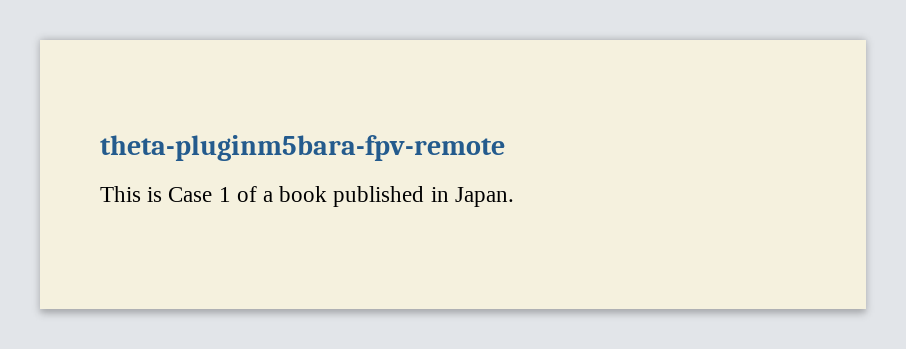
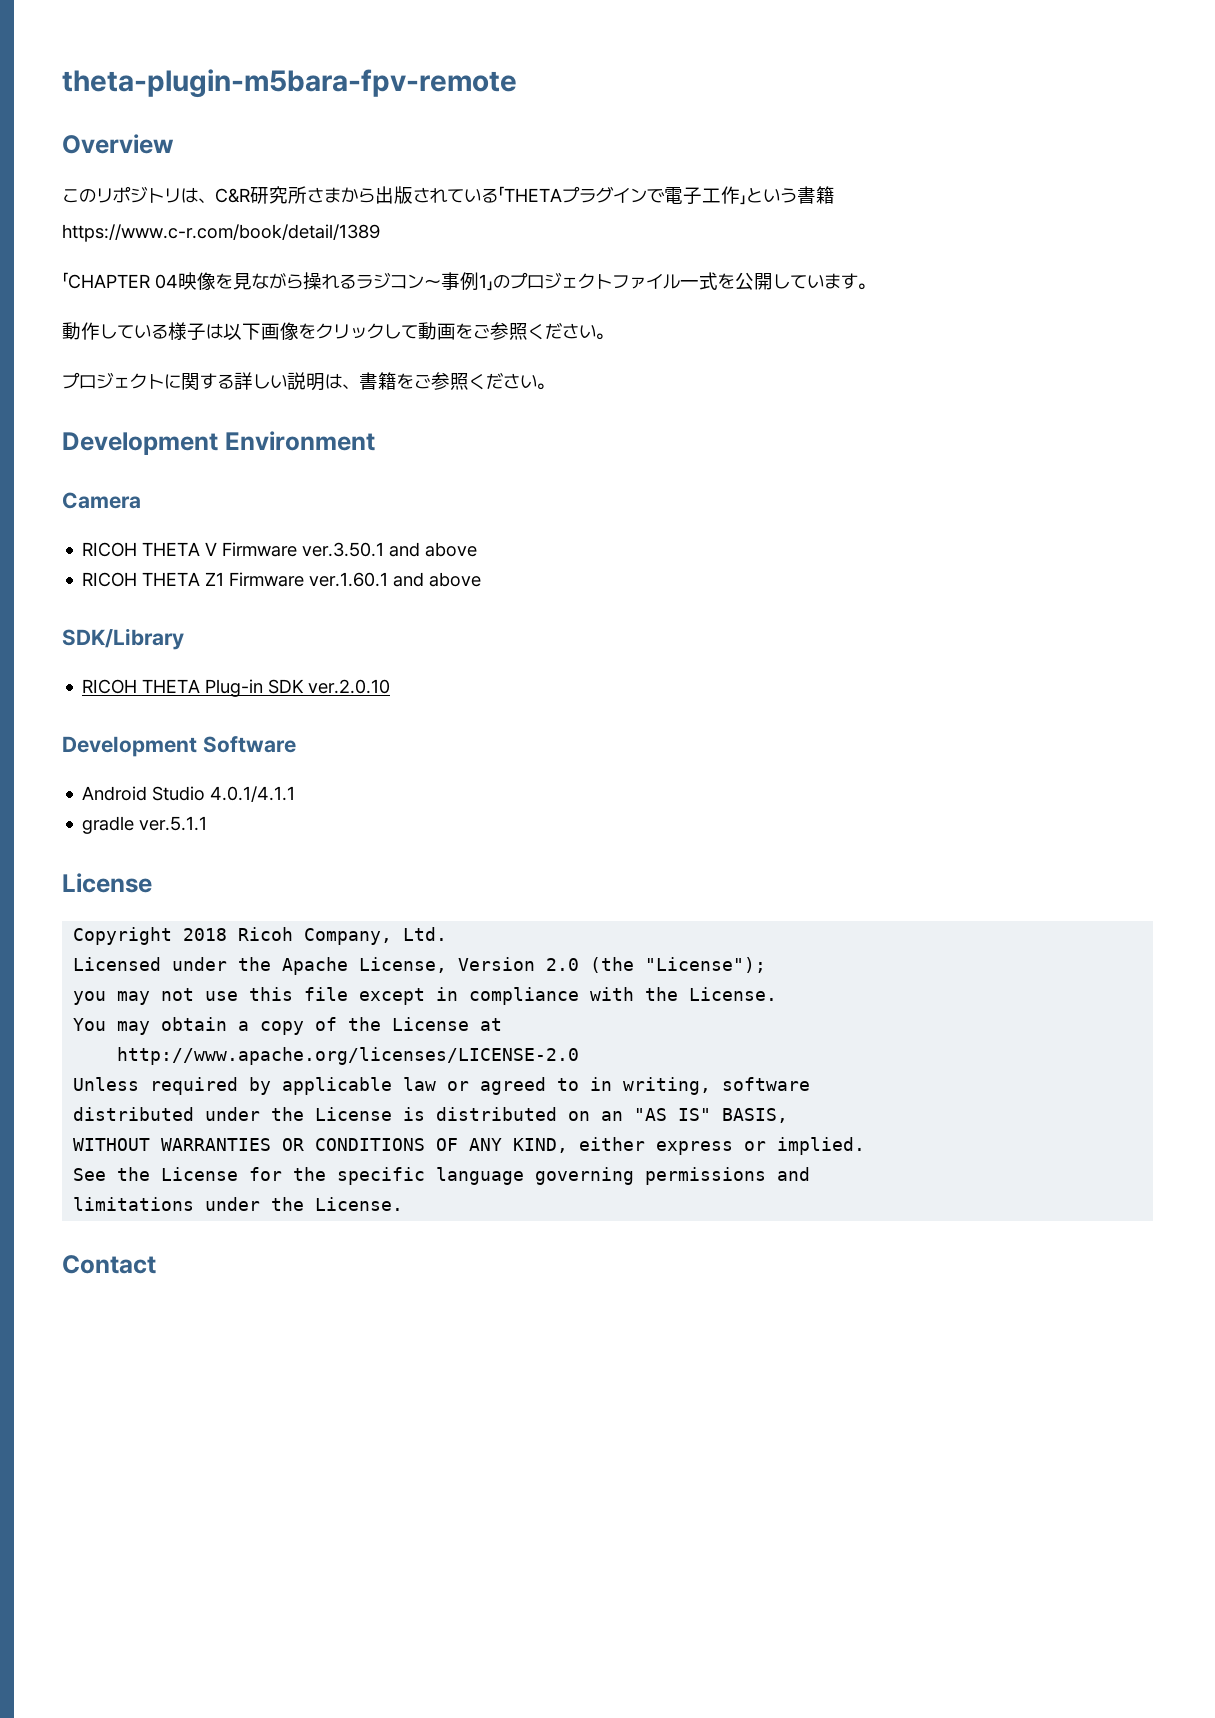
[100,135,505,161] [100,186,514,207] theta-pluginm5bara-fpv-remote // This is Case 1 of a book published in Japan. -> [62,69,517,98] [62,134,174,154] [62,186,835,205] [62,224,380,242] [62,272,875,291] [62,322,613,341] [62,372,554,391] [62,431,375,455] [62,492,141,509] [82,542,478,557] [82,572,482,587] [62,628,184,650] [82,679,391,697] [62,736,296,757] [82,786,296,802] [82,816,208,834] [62,873,152,893] [73,927,448,945] [73,957,767,975] [73,987,778,1005] [73,1017,503,1035] [117,1047,580,1065] [73,1077,811,1095] [73,1107,789,1123] [73,1137,866,1155] [73,1167,811,1185] [73,1197,404,1211] [62,1255,156,1274] theta-plugin-m5bara-fpv-remote // Overview // このリポジトリは、C&R研究所さまから出版されている「THETAプラグインで電子工作」という書籍 // https://www.c-r.com/book/detail/1389 // 「CHAPTER 04映像を見ながら操れるラジコン～事例1」のプロジェクトファイル一式を公開しています。 // 動作している様子は以下画像をクリックして動画をご参照ください。 // プロジェクトに関する詳しい説明は、書籍をご参照ください。 // Development Environment // Camera // RICOH THETA V Firmware ver.3.50.1 and above // RICOH THETA Z1 Firmware ver.1.60.1 and above // SDK/Library // RICOH THETA Plug-in SDK ver.2.0.10 // Development Software // Android Studio 4.0.1/4.1.1 // gradle ver.5.1.1 // License // Copyright 2018 Ricoh Company, Ltd. // Licensed under the Apache License, Version 2.0 (the "License"); // you may not use this file except in compliance with the License. // You may obtain a copy of the License at // http://www.apache.org/licenses/LICENSE-2.0 // Unless required by applicable law or agreed to in writing, software // distributed under the License is distributed on an "AS IS" BASIS, // WITHOUT WARRANTIES OR CONDITIONS OF ANY KIND, either express or implied. // See the License for the specific language governing permissions and // limitations under the License. // Contact

